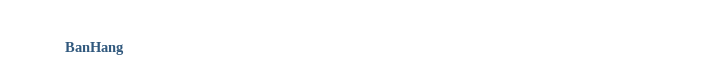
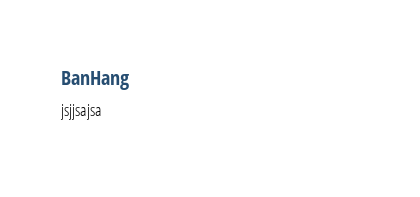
(124, 48) none -> [60,104,102,120] // jsjjsajsa

